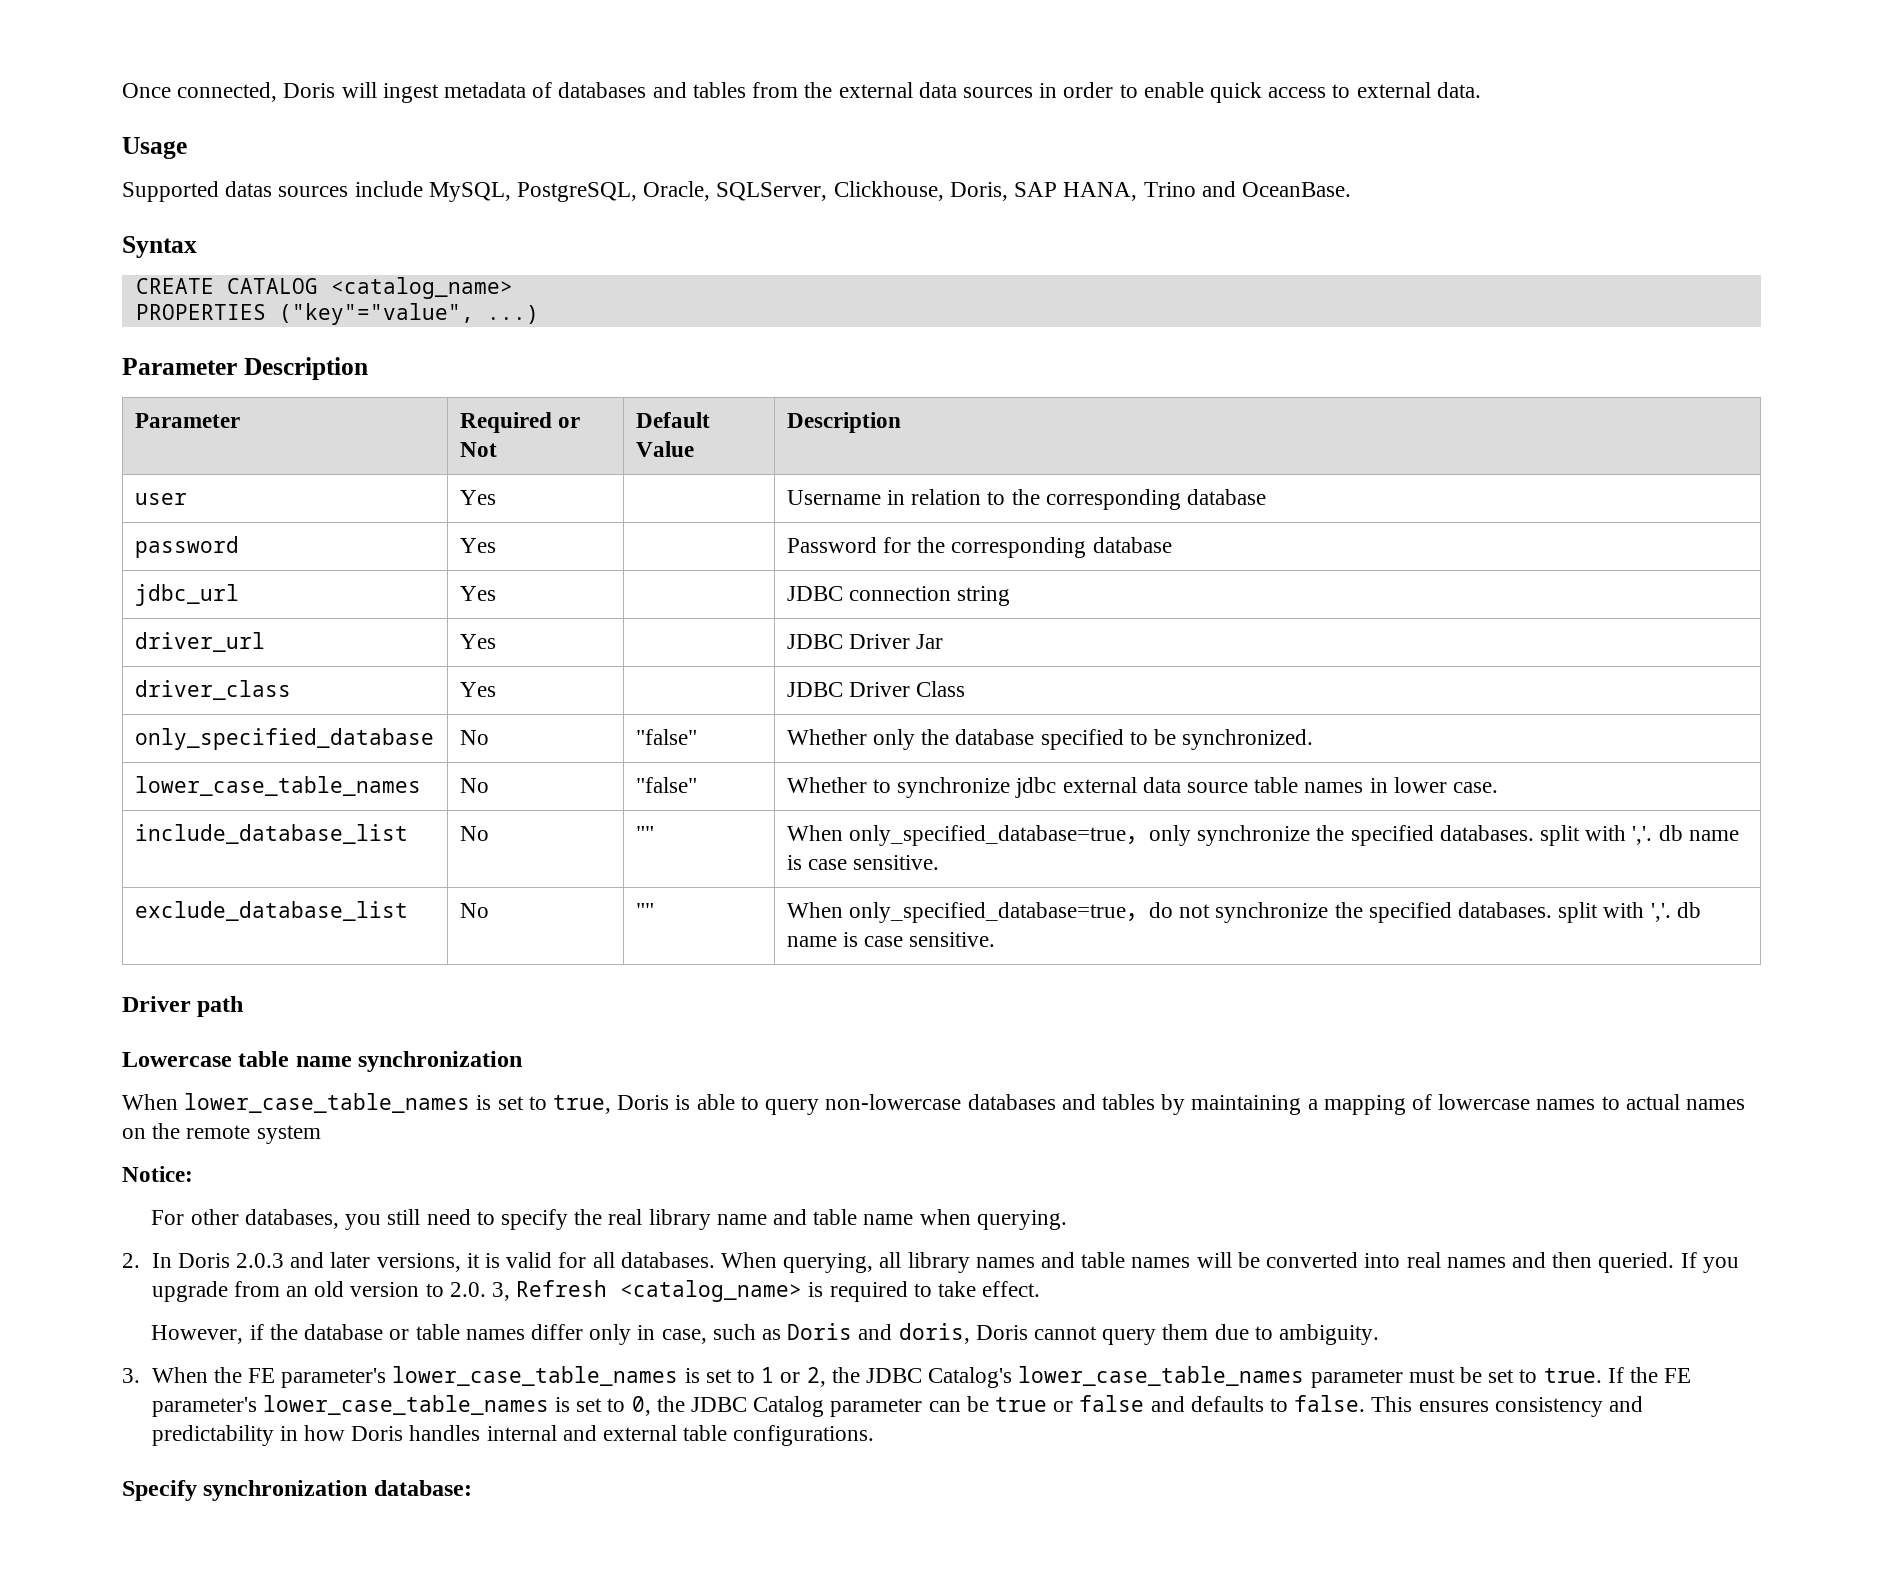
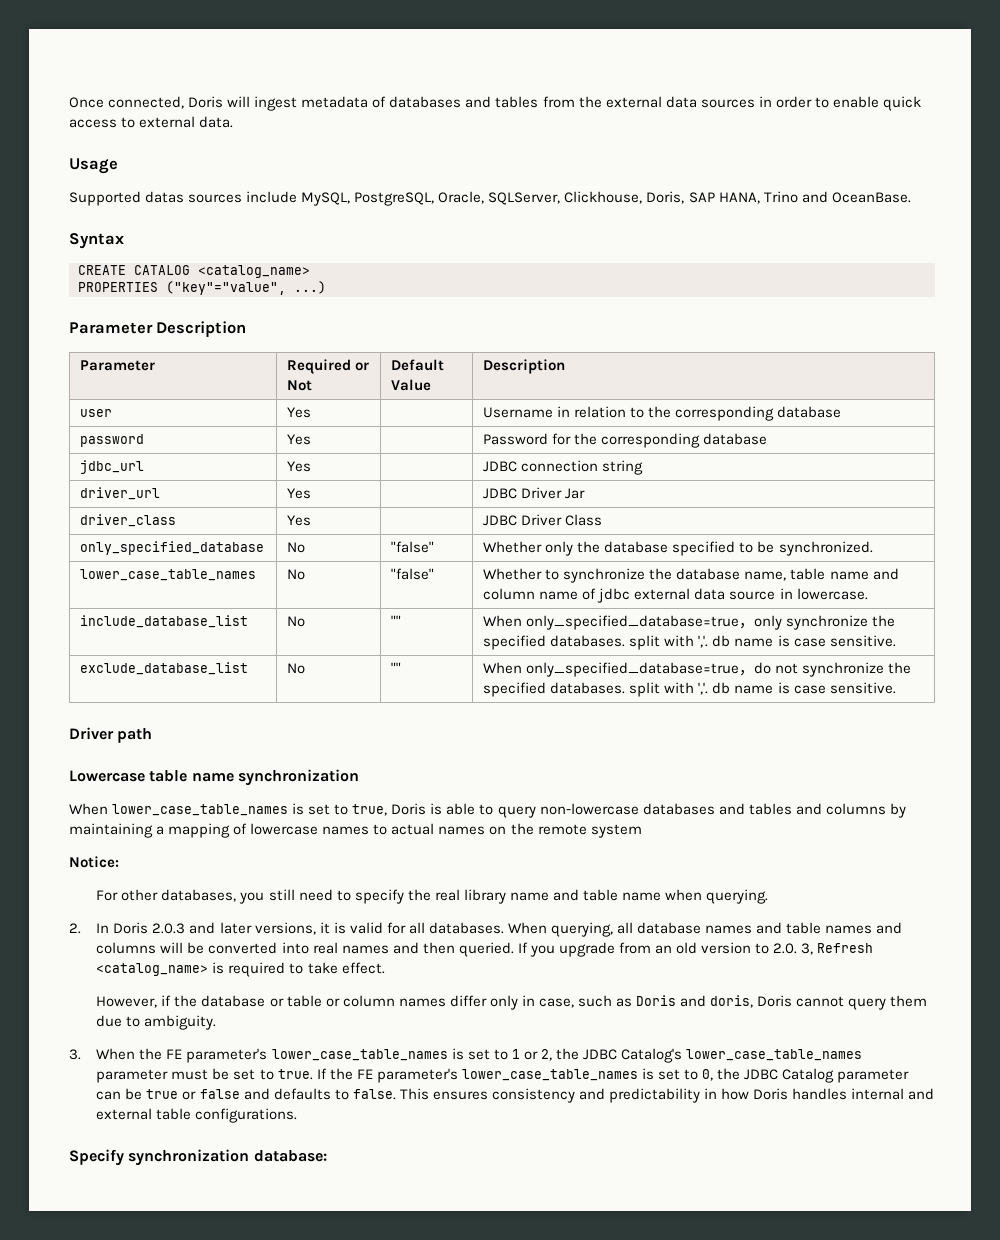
[1015,777,1499,798] jdbc external data source table names in lower case. -> [649,568,899,581] [483,588,868,603] the database name, table name and column name of jdbc external data source in lowercase.
(1155, 1102) none -> [795,803,886,815] and columns
[907,1252,970,1273] library -> [637,922,702,934] database
(1191, 1262) none -> [876,922,903,934] [96,942,157,954] and columns
(460, 1332) none -> [325,995,395,1007] or column

